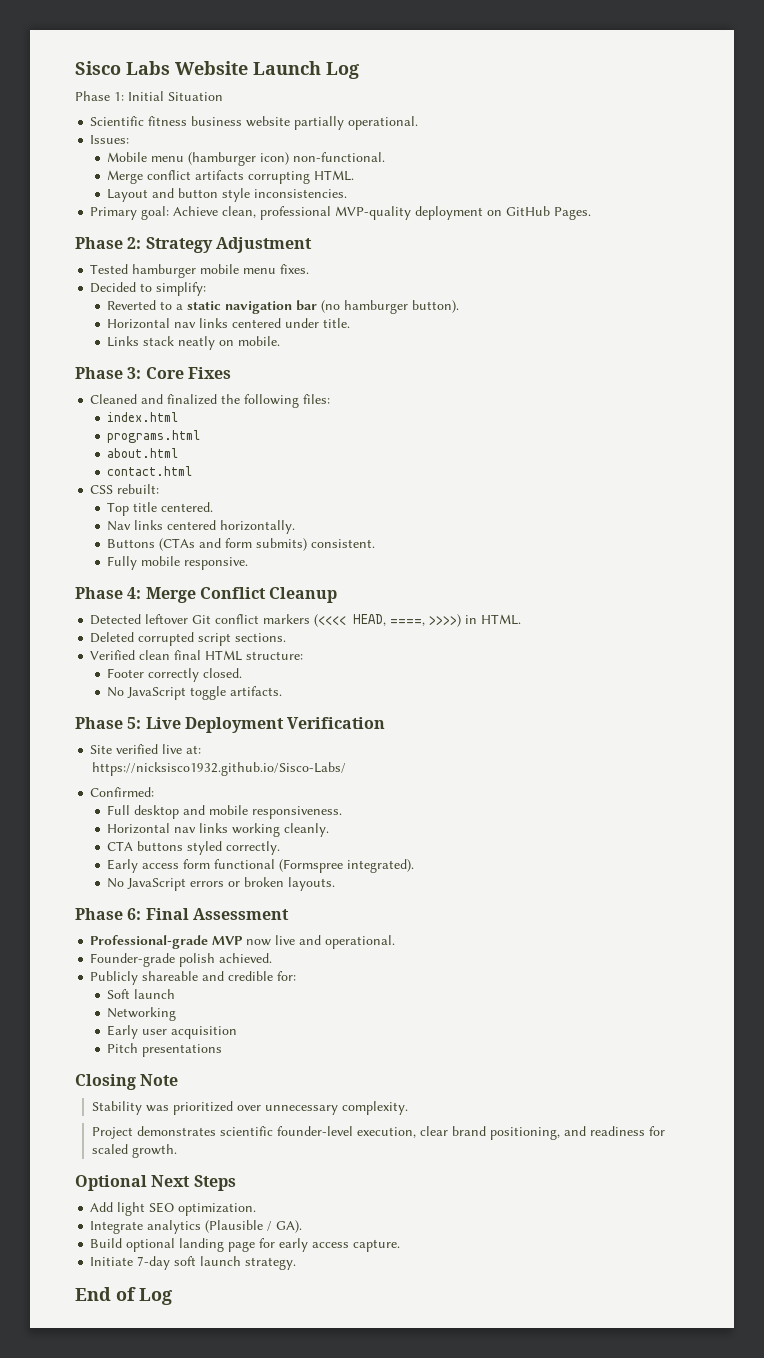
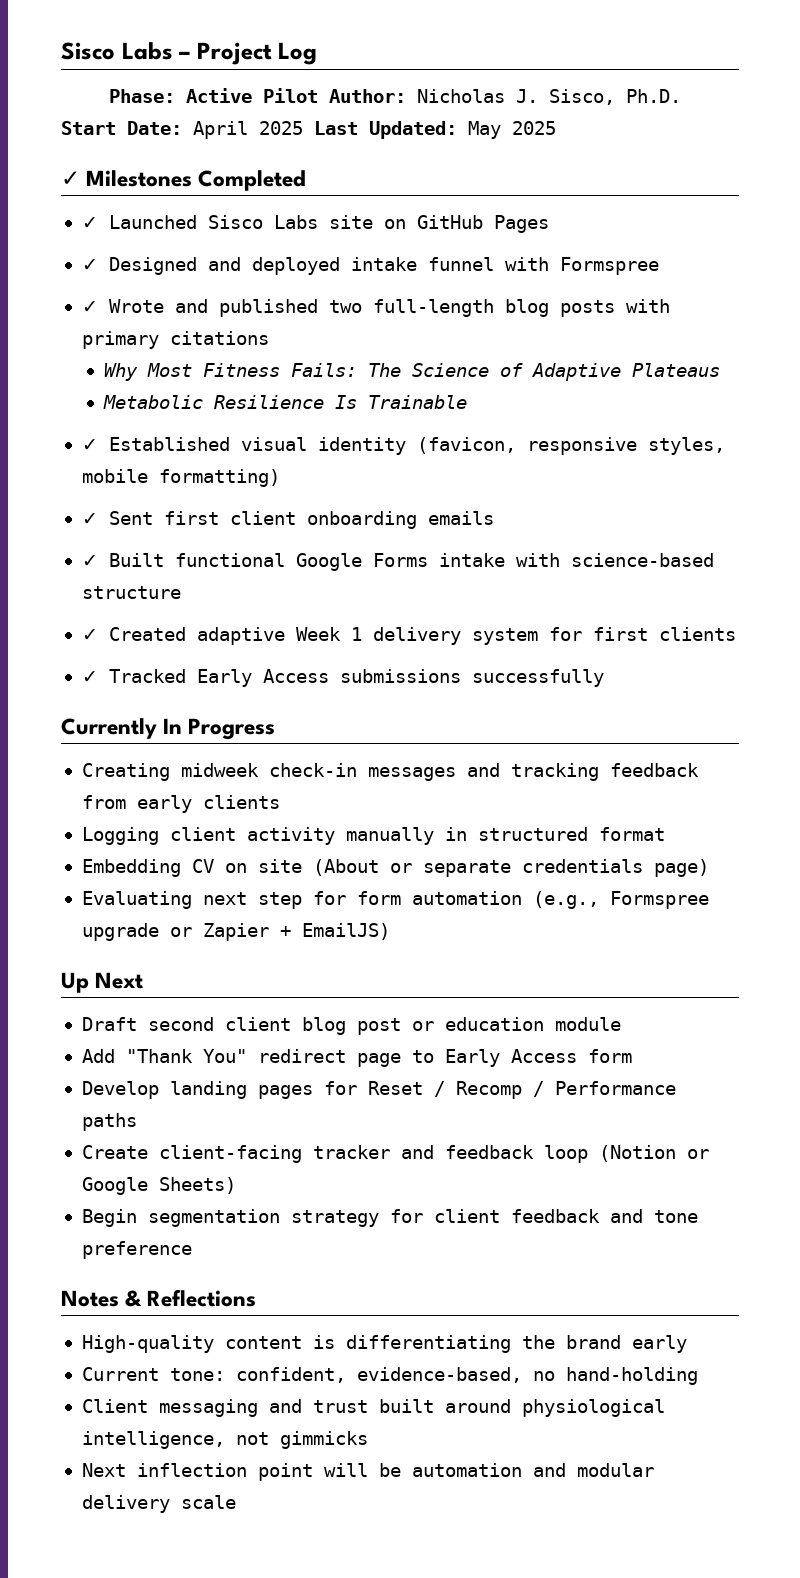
[75,61,321,75] Sisco Labs Website Launch -> [61,42,272,65] Sisco Labs – Project
[75,91,223,101] [90,116,419,130] [90,135,130,144] [107,152,386,166] [107,170,355,184] [107,188,348,202] [90,206,592,220] [75,237,312,253] [90,264,310,278] [90,282,207,296] [107,300,460,314] [107,318,351,329] [107,336,281,350] [75,367,231,379] [90,394,331,408] [107,412,179,422] [107,430,201,443] [107,448,179,458] [107,466,193,476] [90,484,160,494] [107,502,214,516] [107,520,296,534] [107,538,376,551] [107,556,249,570] [75,587,338,603] [90,614,522,627] [90,632,287,646] [90,650,304,661] [107,668,243,682] [107,686,283,700] [75,717,386,733] [90,744,202,754] [92,762,347,776] [90,787,155,797] [107,805,343,819] [107,823,330,837] [107,841,281,855] [107,859,415,873] [107,877,336,891] [75,908,289,920] [90,935,396,949] [90,953,273,967] [90,971,297,985] [107,989,176,999] [107,1007,177,1021] [107,1025,238,1039] [107,1043,223,1057] [75,1074,179,1090] [92,1101,409,1115] [92,1126,666,1140] [92,1144,178,1158] [75,1175,236,1191] [90,1202,257,1216] [90,1220,303,1234] [90,1238,401,1252] [90,1256,297,1270] [75,1287,172,1305] Phase 1: Initial Situation // Scientific fitness business website partially operational. // Issues: // Mobile menu (hamburger icon) non-functional. // Merge conflict artifacts corrupting HTML. // Layout and button style inconsistencies. // Primary goal: Achieve clean, professional MVP-quality deployment on GitHub Pages. // Phase 2: Strategy Adjustment // Tested hamburger mobile menu fixes. // Decided to simplify: // Reverted to a static navigation bar (no hamburger button). // Horizontal nav links centered under title. // Links stack neatly on mobile. // Phase 3: Core Fixes // Cleaned and finalized the following files: // index.html // programs.html // about.html // contact.html // CSS rebuilt: // Top title centered. // Nav links centered horizontally. // Buttons (CTAs and form submits) consistent. // Fully mobile responsive. // Phase 4: Merge Conflict Cleanup // Detected leftover Git conflict markers (<<<< HEAD, ====, >>>>) in HTML. // Deleted corrupted script sections. // Verified clean final HTML structure: // Footer correctly closed. // No JavaScript toggle artifacts. // Phase 5: Live Deployment Verification // Site verified live at: // https://nicksisco1932.github.io/Sisco-Labs/ // Confirmed: // Full desktop and mobile responsiveness. // Horizontal nav links working cleanly. // CTA buttons styled correctly. // Early access form functional (Formspree integrated). // No JavaScript errors or broken layouts. // Phase 6: Final Assessment // Professional-grade MVP now live and operational. // Founder-grade polish achieved. // Publicly shareable and credible for: // Soft launch // Networking // Early user acquisition // Pitch presentations // Closing Note // Stability was prioritized over unnecessary complexity. // Project demonstrates scientific founder-level execution, clear brand positioning, and readiness for scaled growth. // Optional Next Steps // Add light SEO optimization. // Integrate analytics (Plausible / GA). // Build optional landing page for early access capture. // Initiate 7-day soft launch strategy. // End of Log -> [108,88,681,105] [61,121,556,139] [61,170,307,191] [81,215,549,233] [81,257,659,275] [81,299,670,317] [81,331,269,349] [103,363,720,381] [102,395,467,409] [81,437,725,455] [81,469,280,487] [81,511,494,529] [81,553,714,571] [81,586,181,599] [81,627,736,645] [81,669,604,687] [61,718,276,740] [81,763,699,781] [81,795,280,813] [81,827,665,845] [81,859,709,877] [81,891,709,909] [81,923,390,941] [61,972,144,993] [81,1017,621,1035] [81,1049,632,1067] [81,1081,676,1099] [81,1113,137,1131] [81,1145,709,1163] [81,1177,236,1195] [81,1209,698,1227] [81,1241,192,1259] [61,1289,257,1307] [81,1335,687,1353] [81,1367,698,1385] [81,1399,665,1417] [81,1431,368,1449] [81,1463,654,1481] [81,1495,236,1513] Phase: Active Pilot Author: Nicholas J. Sisco, Ph.D. Start Date: April 2025 Last Updated: May 2025 // ✓ Milestones Completed // ✓ Launched Sisco Labs site on GitHub Pages // ✓ Designed and deployed intake funnel with Formspree // ✓ Wrote and published two full-length blog posts with primary citations // Why Most Fitness Fails: The Science of Adaptive Plateaus // Metabolic Resilience Is Trainable // ✓ Established visual identity (favicon, responsive styles, mobile formatting) // ✓ Sent first client onboarding emails // ✓ Built functional Google Forms intake with science-based structure // ✓ Created adaptive Week 1 delivery system for first clients // ✓ Tracked Early Access submissions successfully // Currently In Progress // Creating midweek check-in messages and tracking feedback from early clients // Logging client activity manually in structured format // Embedding CV on site (About or separate credentials page) // Evaluating next step for form automation (e.g., Formspree upgrade or Zapier + EmailJS) // Up Next // Draft second client blog post or education module // Add "Thank You" redirect page to Early Access form // Develop landing pages for Reset / Recomp / Performance paths // Create client-facing tracker and feedback loop (Notion or Google Sheets) // Begin segmentation strategy for client feedback and tone preference // Notes & Reflections // High-quality content is differentiating the brand early // Current tone: confident, evidence-based, no hand-holding // Client messaging and trust built around physiological intelligence, not gimmicks // Next inflection point will be automation and modular delivery scale

